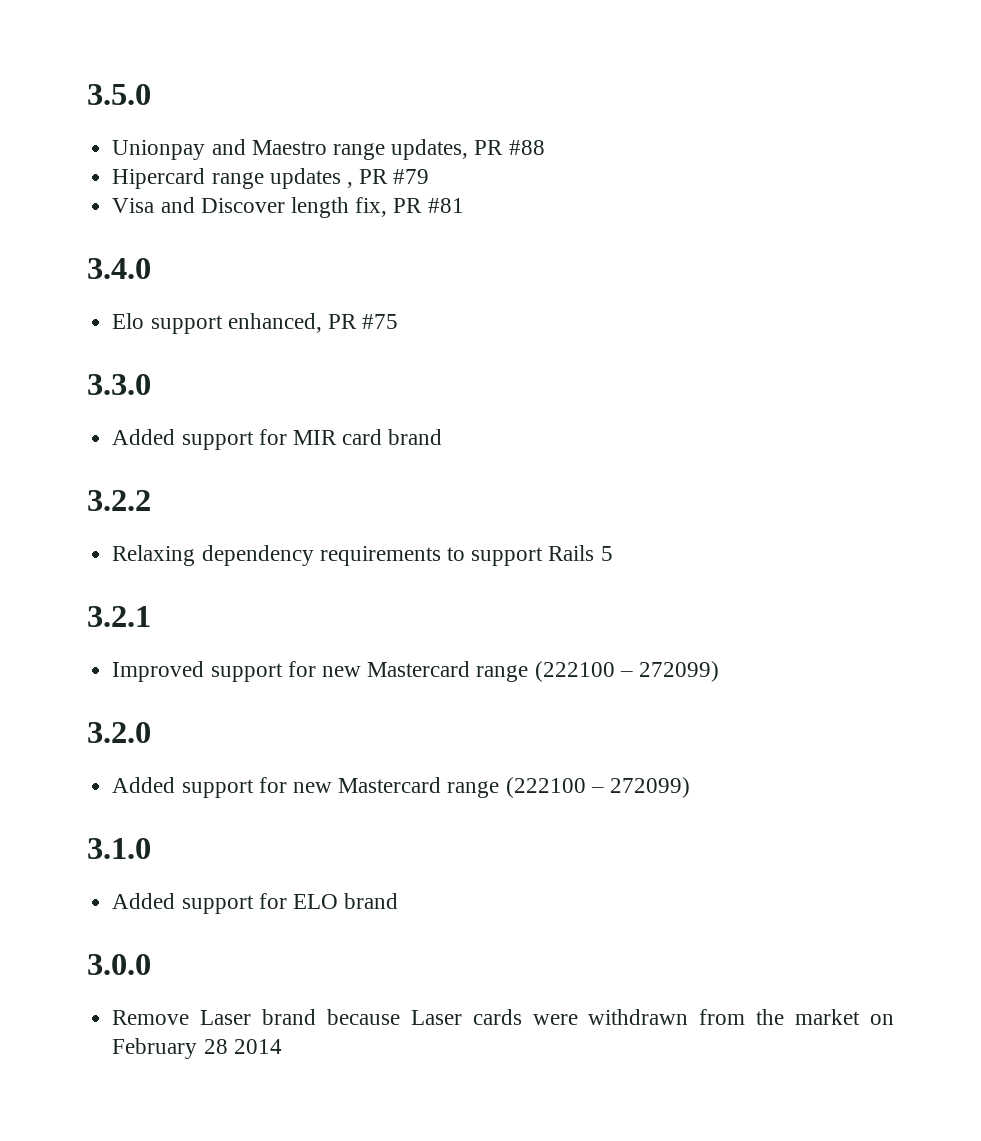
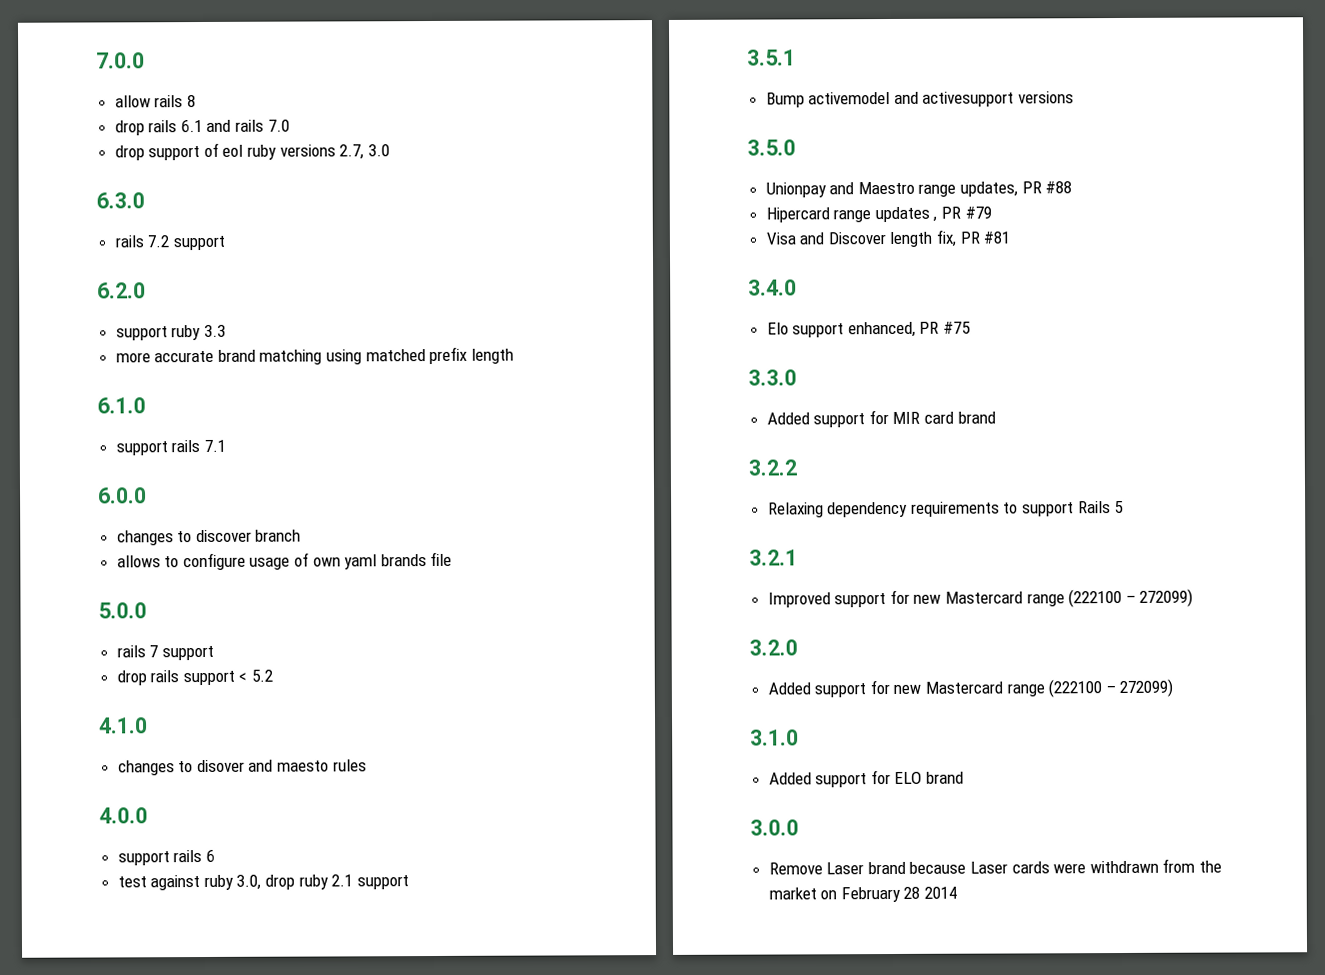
(87, 94) none -> [96,52,145,69] [114,95,196,108] [114,119,290,136] [114,142,390,161] [96,192,145,209] [114,235,225,251] [97,282,146,299] [115,324,226,341] [115,346,514,365] [97,397,146,414] [115,439,226,456] [97,487,147,504] [116,529,302,546] [116,551,453,571] [98,602,147,619] [116,645,214,661] [116,669,274,686] [98,717,148,734] [117,759,367,776] [99,807,148,824] [117,849,215,866] [117,874,409,891] [747,49,796,66] [765,91,1075,108] 7.0.0 // allow rails 8 // drop rails 6.1 and rails 7.0 // drop support of eol ruby versions 2.7, 3.0 // 6.3.0 // rails 7.2 support // 6.2.0 // support ruby 3.3 // more accurate brand matching using matched prefix length // 6.1.0 // support rails 7.1 // 6.0.0 // changes to discover branch // allows to configure usage of own yaml brands file // 5.0.0 // rails 7 support // drop rails support < 5.2 // 4.1.0 // changes to disover and maesto rules // 4.0.0 // support rails 6 // test against ruby 3.0, drop ruby 2.1 support // 3.5.1 // Bump activemodel and activesupport versions //

